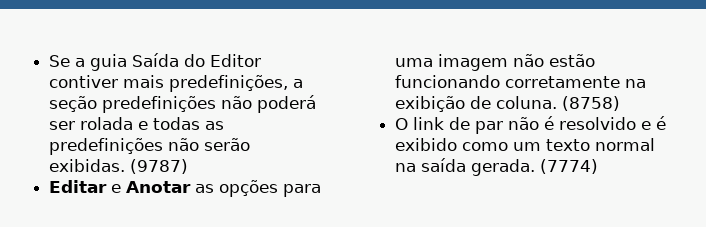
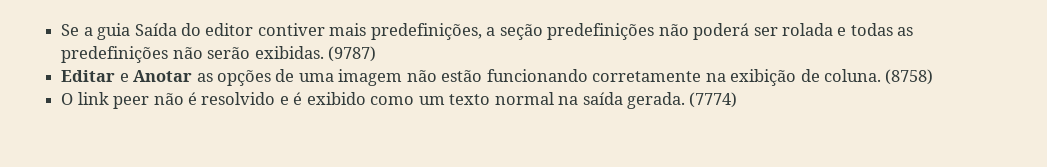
[210,54,262,67] Editor -> [205,23,254,36] editor
[283,184,322,197] para -> [275,69,295,82] de
[449,117,504,134] de par -> [113,96,150,109] peer

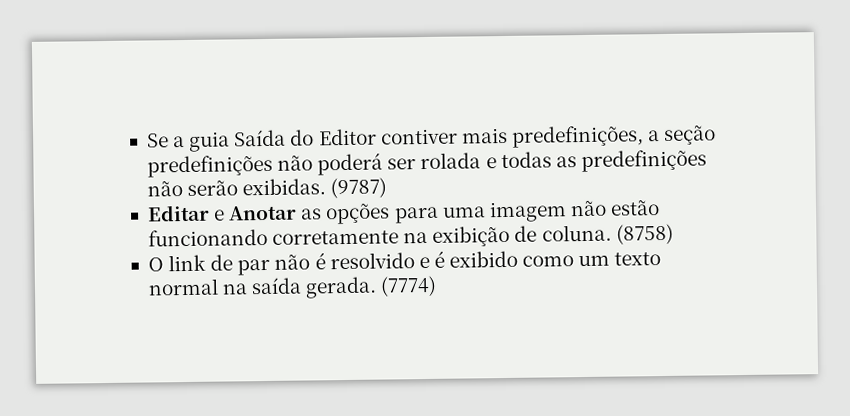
[205,23,254,36] editor -> [318,128,377,146] Editor
[275,69,295,82] de -> [393,206,439,224] para
[113,96,150,109] peer -> [210,254,271,276] de par

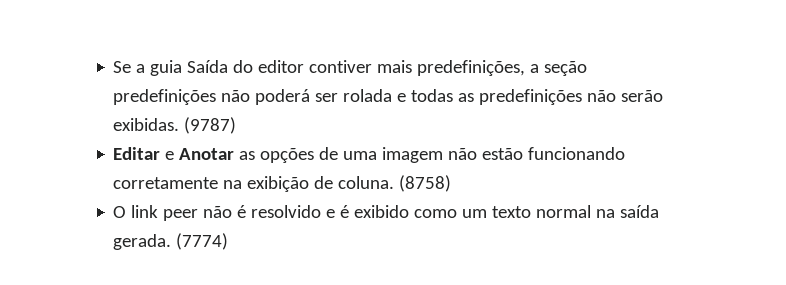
[318,128,377,146] Editor -> [258,60,305,73] editor
[393,206,439,224] para -> [319,147,339,160] de
[210,254,271,276] de par -> [163,209,199,221] peer

